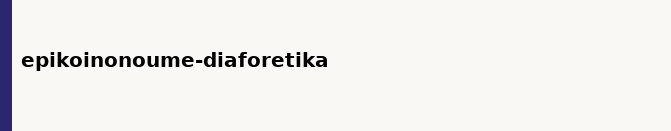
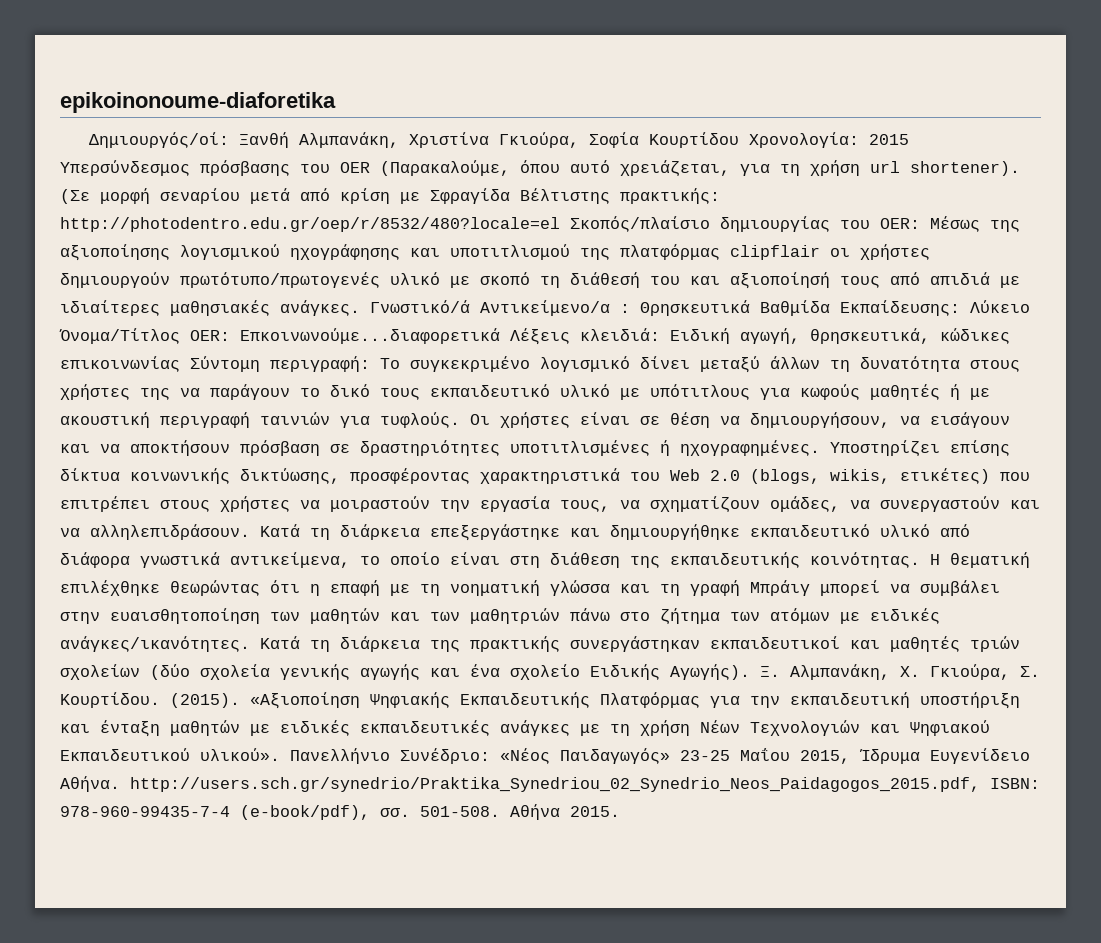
(329, 61) none -> [88,132,909,148] [60,160,1020,176] [60,188,720,204] [60,216,1020,232] [60,244,930,261] [60,272,1020,289] [60,300,1030,316] [59,328,1010,345] [60,356,1020,373] [60,384,990,400] [60,412,1010,428] [60,440,1010,456] [60,468,1030,484] [60,496,1040,512] [60,524,970,541] [60,552,1030,568] [60,580,1000,596] [60,608,940,624] [60,636,1020,652] [60,664,1040,680] [60,692,1020,709] [60,720,990,737] [60,748,1030,764] [60,776,1040,792] [60,804,620,820] // Δημιουργός/οί: Ξανθή Αλμπανάκη, Χριστίνα Γκιούρα, Σοφία Κουρτίδου Χρονολογία: 2015 Υπερσύνδεσμος πρόσβασης του OER (Παρακαλούμε, όπου αυτό χρειάζεται, για τη χρήση url shortener). (Σε μορφή σεναρίου μετά από κρίση με Σφραγίδα Βέλτιστης πρακτικής: http://photodentro.edu.gr/oep/r/8532/480?locale=el Σκοπός/πλαίσιο δημιουργίας του OER: Μέσως της αξιοποίησης λογισμικού ηχογράφησης και υποτιτλισμού της πλατφόρμας clipflair οι χρήστες δημιουργούν πρωτότυπο/πρωτογενές υλικό με σκοπό τη διάθεσή του και αξιοποίησή τους από απιδιά με ιδιαίτερες μαθησιακές ανάγκες. Γνωστικό/ά Αντικείμενο/α : Θρησκευτικά Βαθμίδα Εκπαίδευσης: Λύκειο Όνομα/Τίτλος OER: Επκοινωνούμε...διαφορετικά Λέξεις κλειδιά: Ειδική αγωγή, θρησκευτικά, κώδικες επικοινωνίας Σύντομη περιγραφή: Το συγκεκριμένο λογισμικό δίνει μεταξύ άλλων τη δυνατότητα στους χρήστες της να παράγουν το δικό τους εκπαιδευτικό υλικό με υπότιτλους για κωφούς μαθητές ή με ακουστική περιγραφή ταινιών για τυφλούς. Οι χρήστες είναι σε θέση να δημιουργήσουν, να εισάγουν και να αποκτήσουν πρόσβαση σε δραστηριότητες υποτιτλισμένες ή ηχογραφημένες. Υποστηρίζει επίσης δίκτυα κοινωνικής δικτύωσης, προσφέροντας χαρακτηριστικά του Web 2.0 (blogs, wikis, ετικέτες) που επιτρέπει στους χρήστες να μοιραστούν την εργασία τους, να σχηματίζουν ομάδες, να συνεργαστούν και να αλληλεπιδράσουν. Κατά τη διάρκεια επεξεργάστηκε και δημιουργήθηκε εκπαιδευτικό υλικό από διάφορα γνωστικά αντικείμενα, το οποίο είναι στη διάθεση της εκπαιδευτικής κοινότητας. Η θεματική επιλέχθηκε θεωρώντας ότι η επαφή με τη νοηματική γλώσσα και τη γραφή Μπράιγ μπορεί να συμβάλει στην ευαισθητοποίηση των μαθητών και των μαθητριών πάνω στο ζήτημα των ατόμων με ειδικές ανάγκες/ικανότητες. Κατά τη διάρκεια της πρακτικής συνεργάστηκαν εκπαιδευτικοί και μαθητές τριών σχολείων (δύο σχολεία γενικής αγωγής και ένα σχολείο Ειδικής Αγωγής). Ξ. Αλμπανάκη, Χ. Γκιούρα, Σ. Κουρτίδου. (2015). «Αξιοποίηση Ψηφιακής Εκπαιδευτικής Πλατφόρμας για την εκπαιδευτική υποστήριξη και ένταξη μαθητών με ειδικές εκπαιδευτικές ανάγκες με τη χρήση Νέων Τεχνολογιών και Ψηφιακού Εκπαιδευτικού υλικού». Πανελλήνιο Συνέδριο: «Νέος Παιδαγωγός» 23-25 Μαΐου 2015, Ίδρυμα Ευγενίδειο Αθήνα. http://users.sch.gr/synedrio/Praktika_Synedriou_02_Synedrio_Neos_Paidagogos_2015.pdf, ISBN: 978-960-99435-7-4 (e-book/pdf), σσ. 501-508. Αθήνα 2015.

